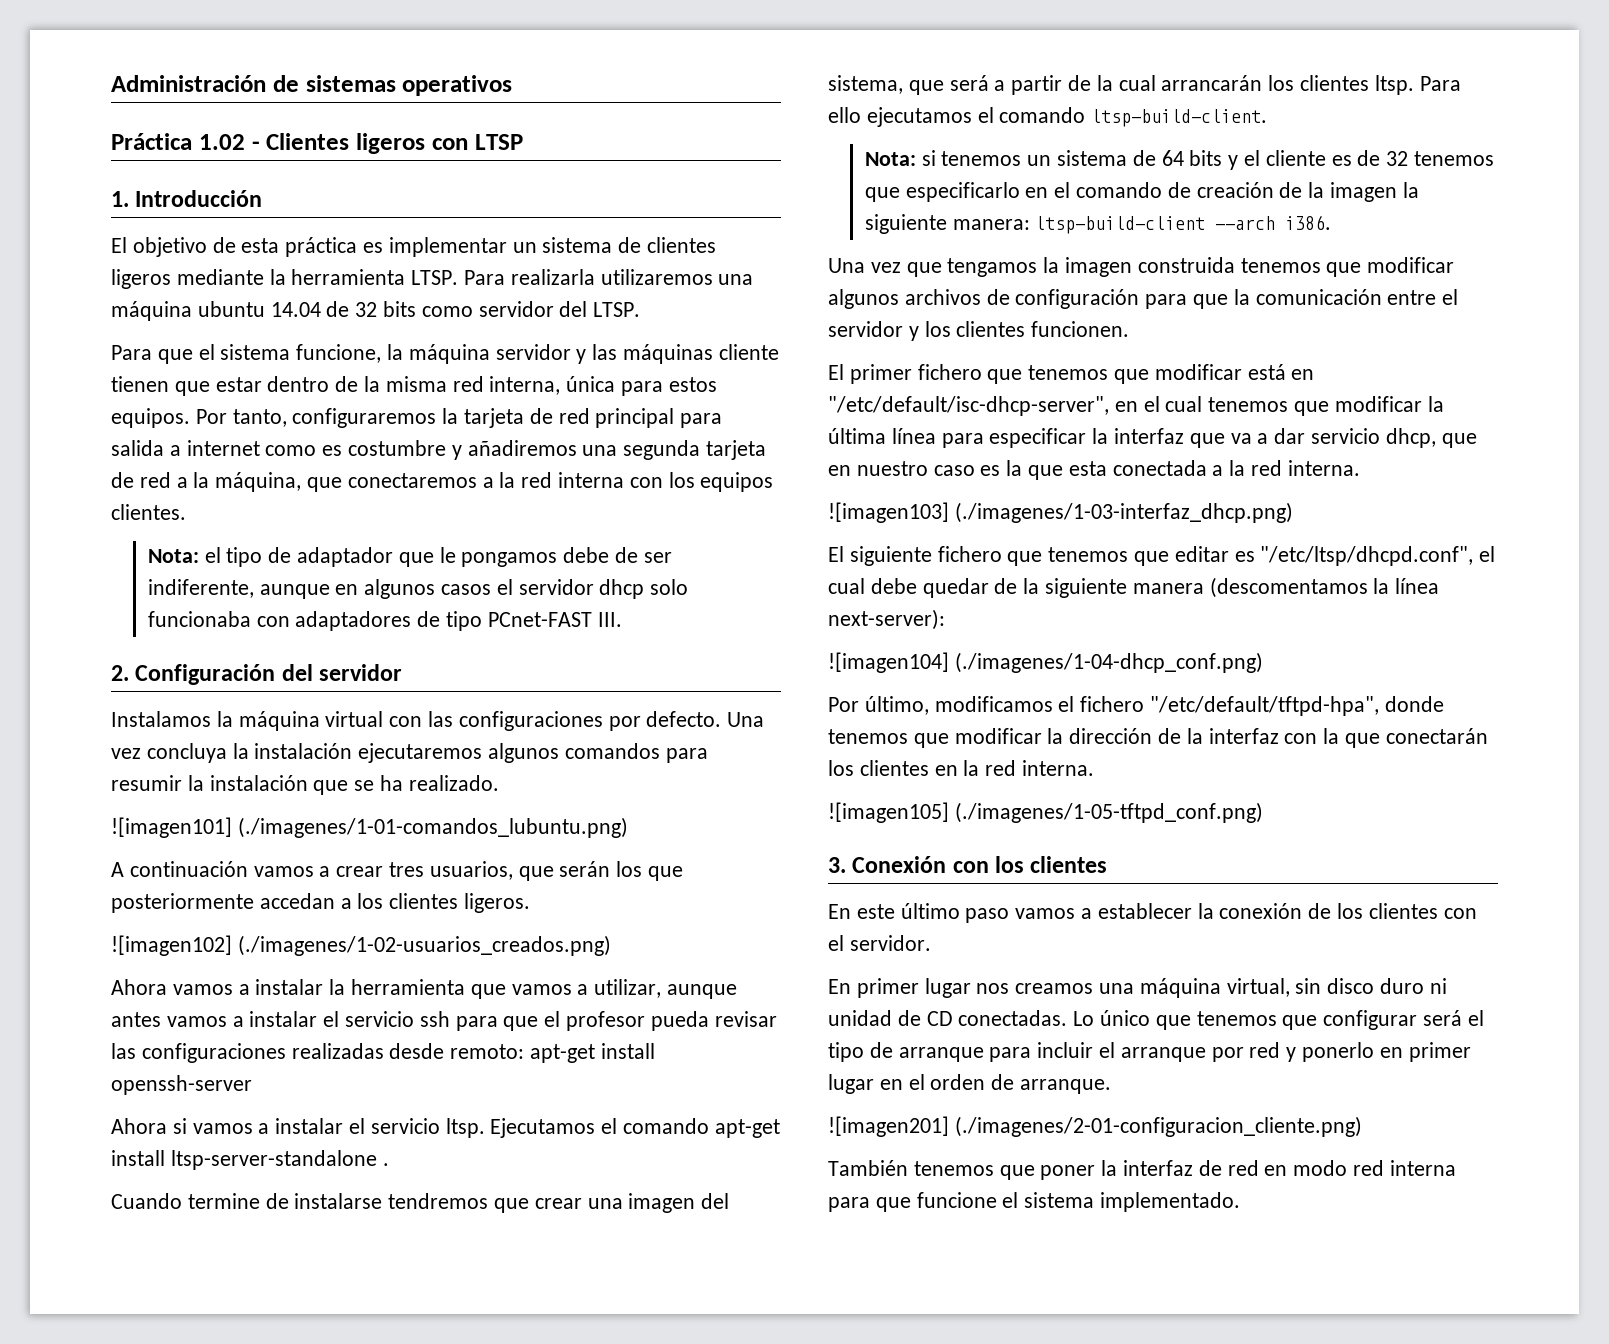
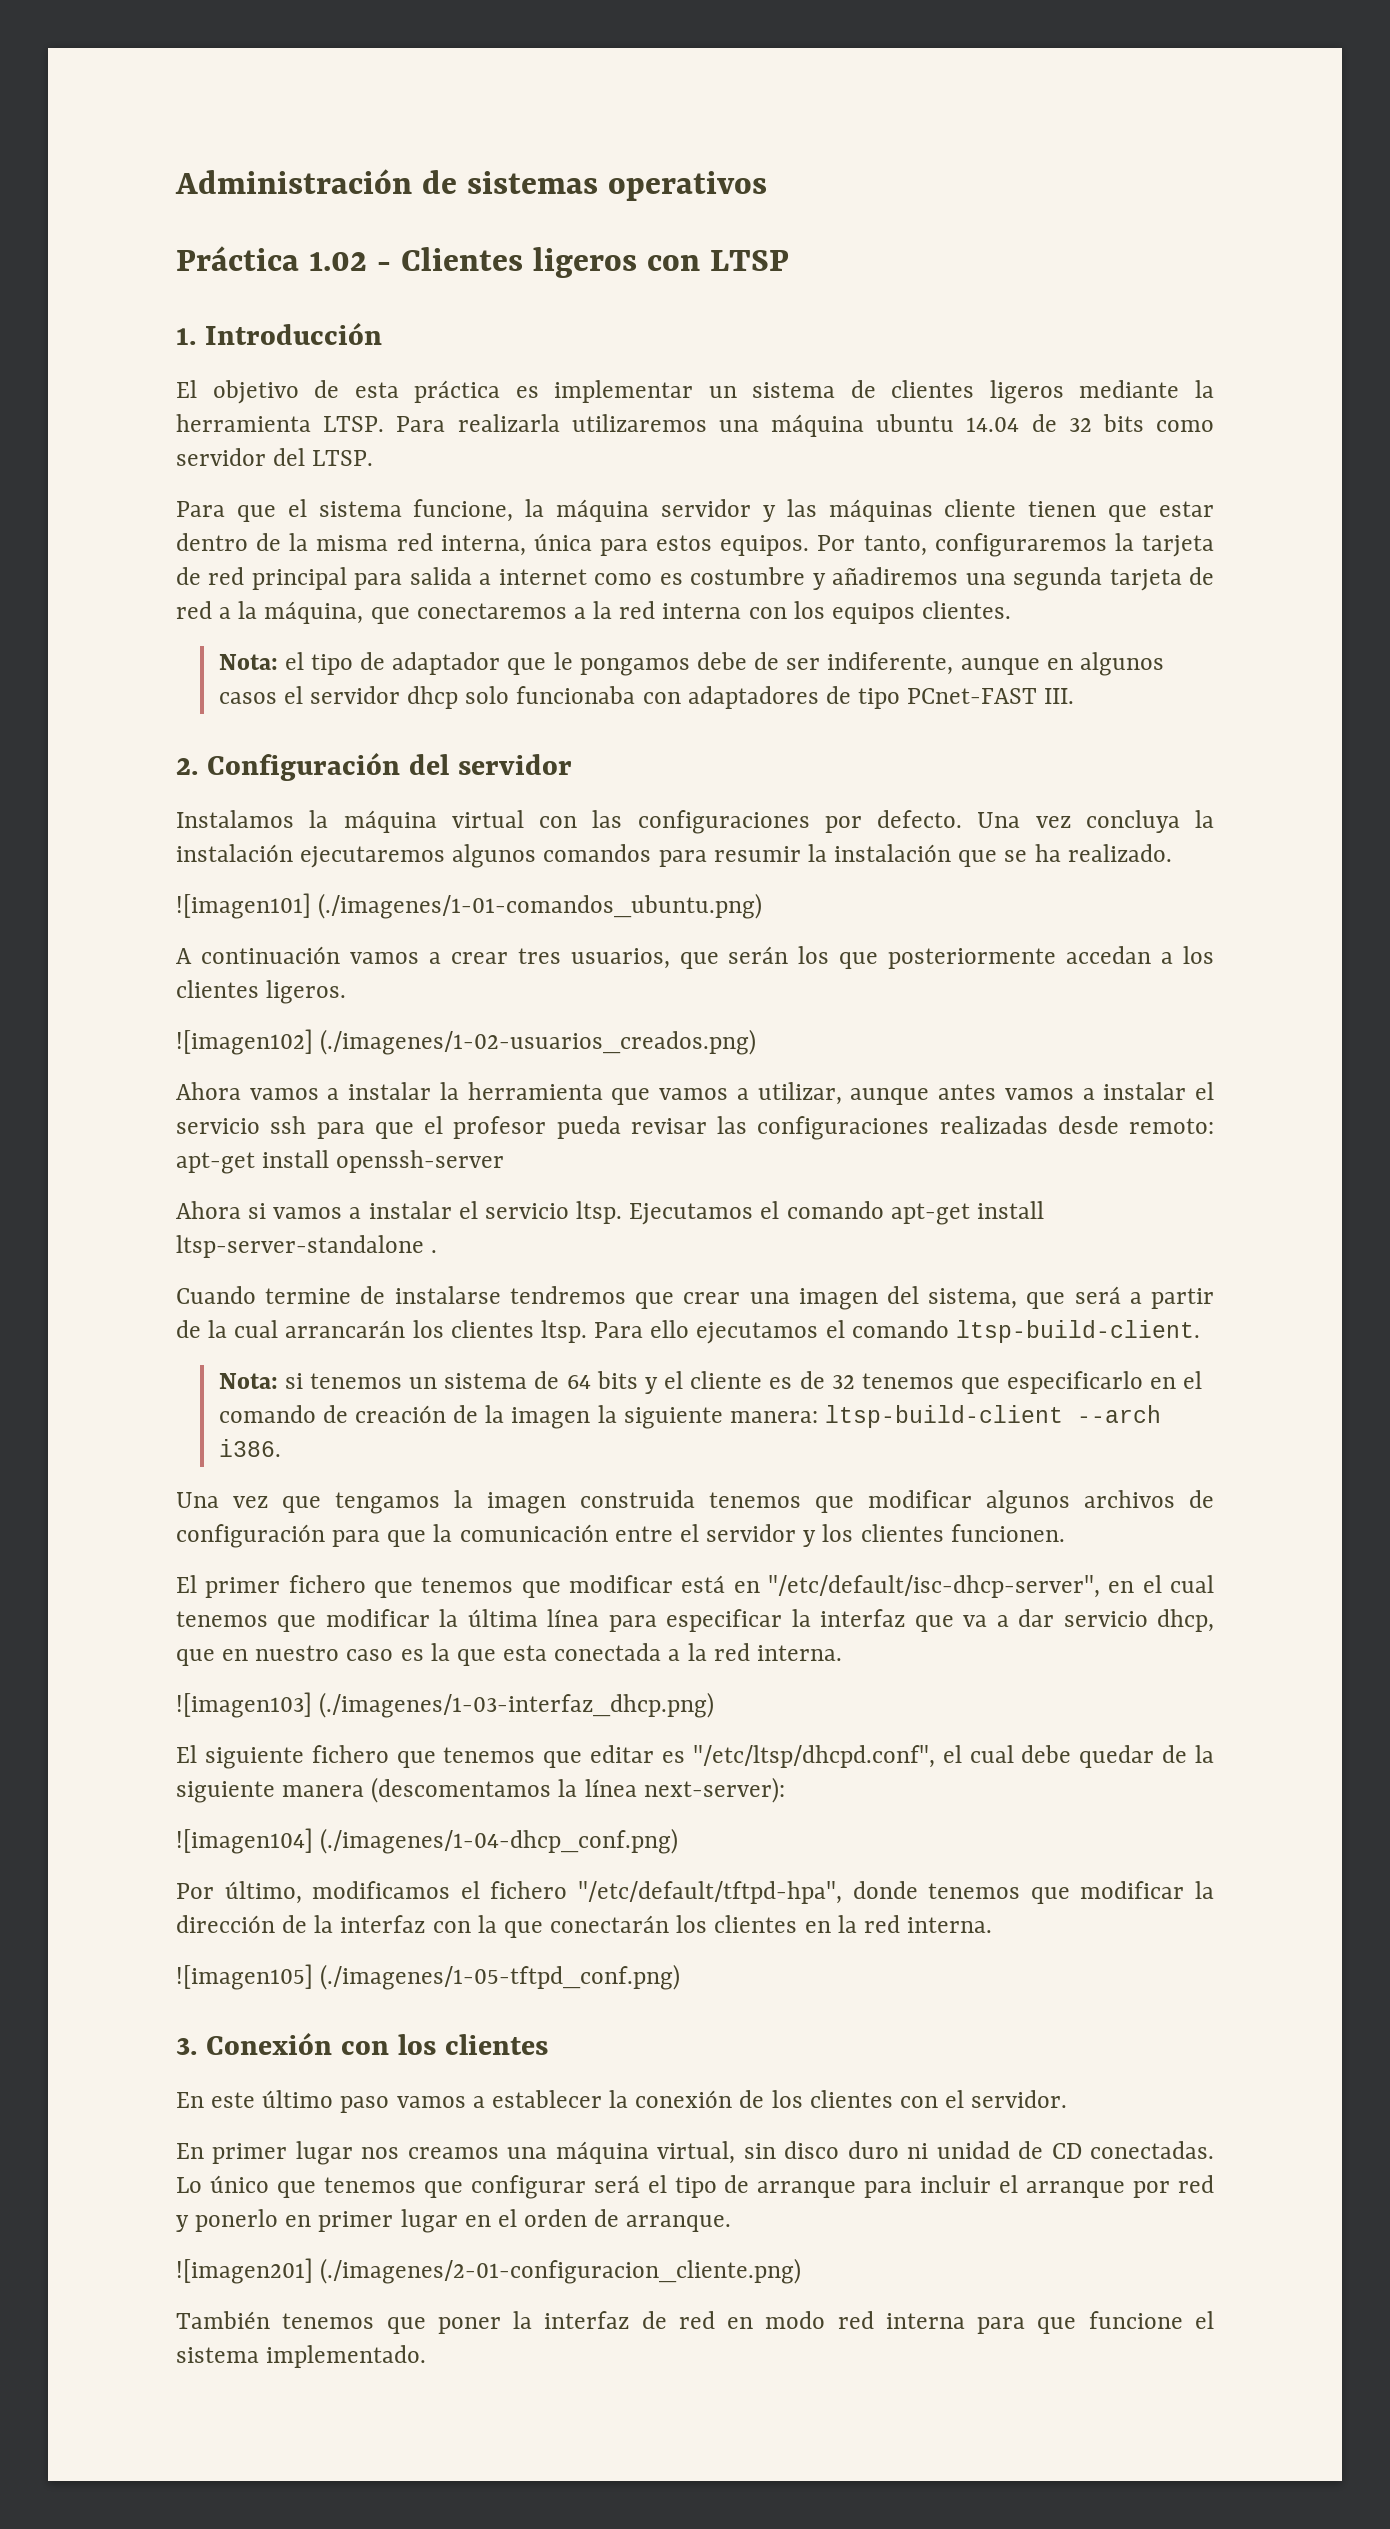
[237,817,628,838] (./imagenes/1-01-comandos_lubuntu.png) -> [318,893,763,919] (./imagenes/1-01-comandos_ubuntu.png)

